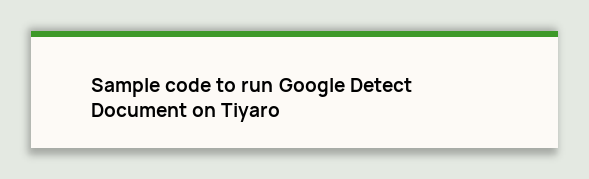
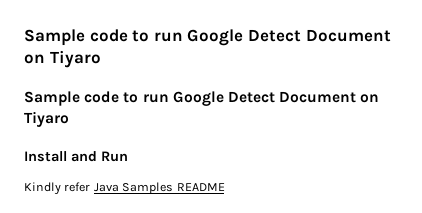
[91,78,412,97] [91,103,281,122] Sample code to run Google Detect Document on Tiyaro -> [24,29,391,46] [24,50,101,68] [24,91,380,106] [24,111,69,127] [24,151,128,162] [24,182,225,195] Sample code to run Google Detect Document on Tiyaro // Sample code to run Google Detect Document on Tiyaro // Install and Run // Kindly refer Java Samples README

